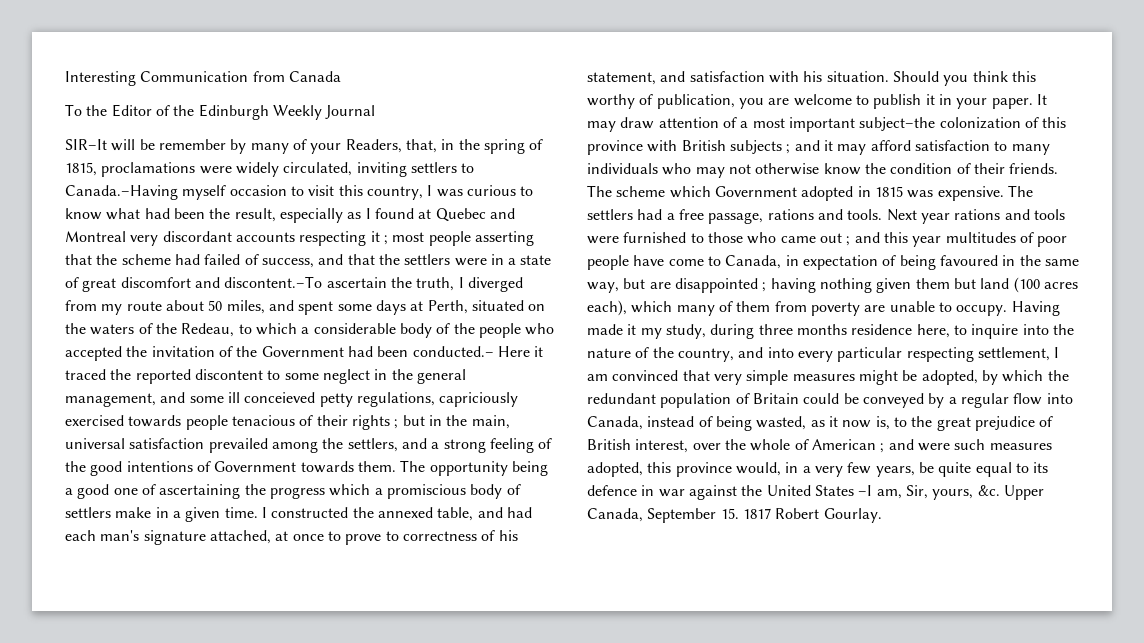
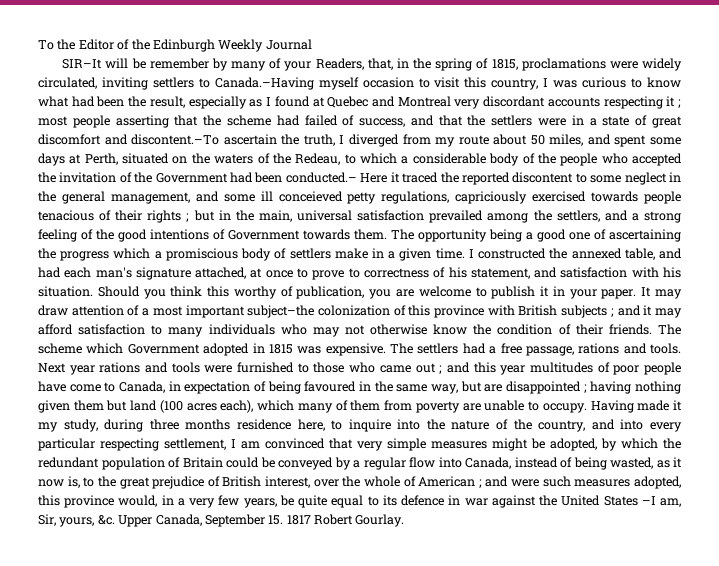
[65,71,341,86] Interesting Communication from Canada // -> (38, 45) none

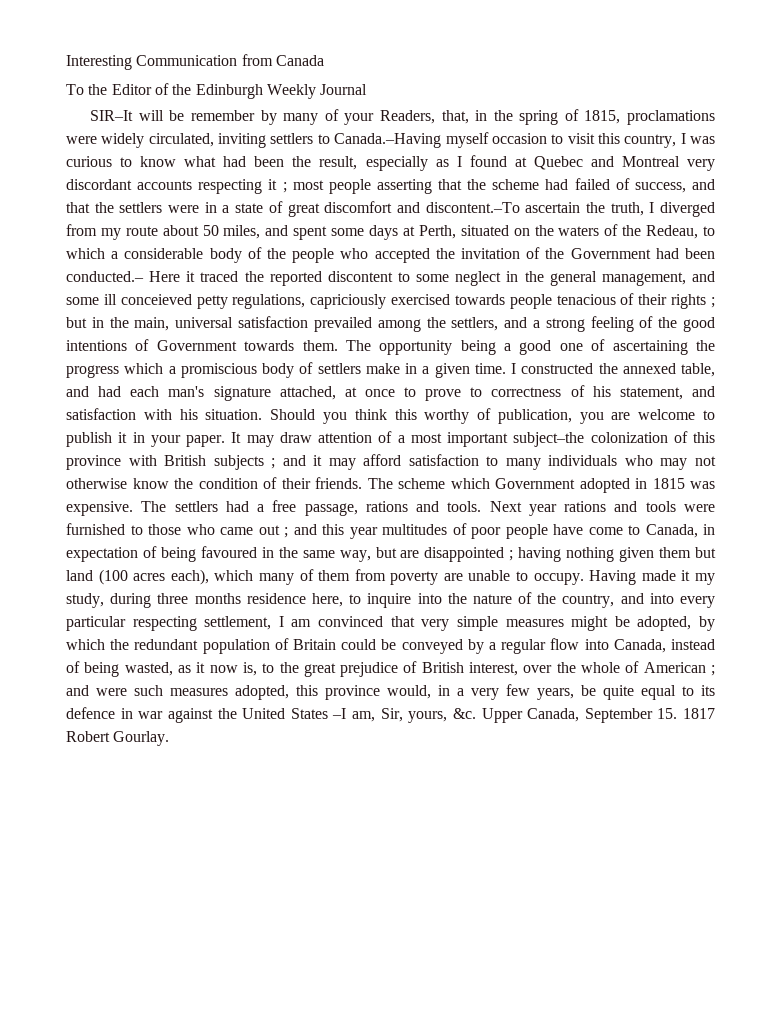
(38, 45) none -> [66,54,324,70] Interesting Communication from Canada //

